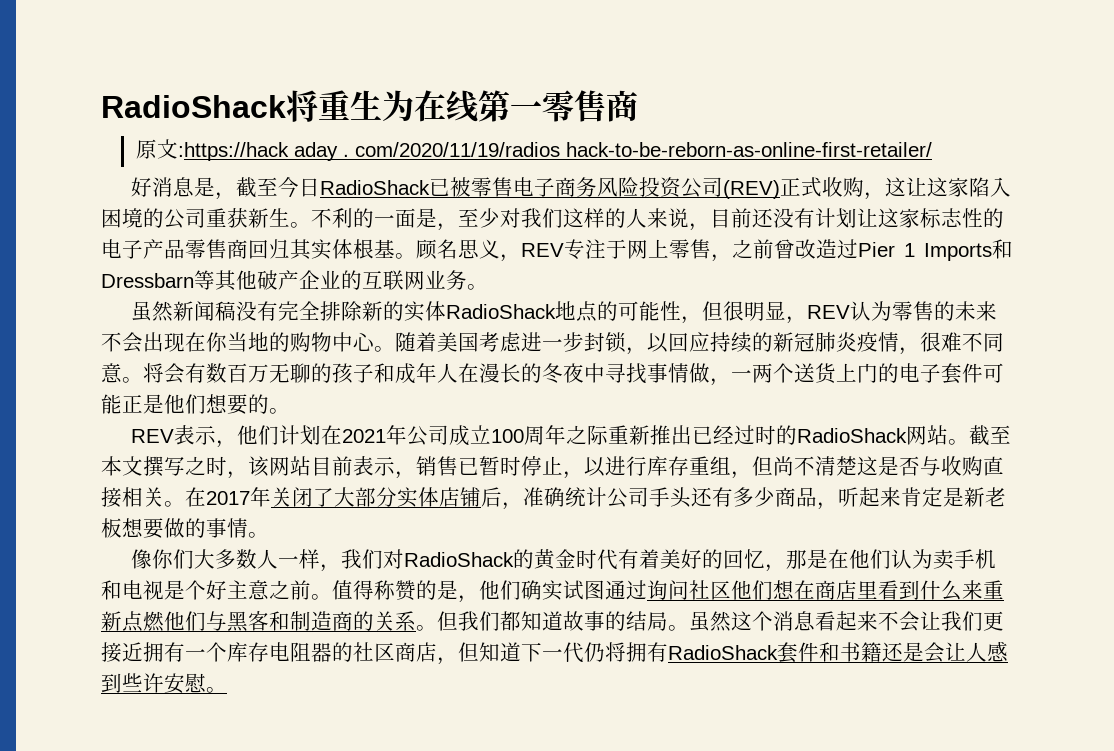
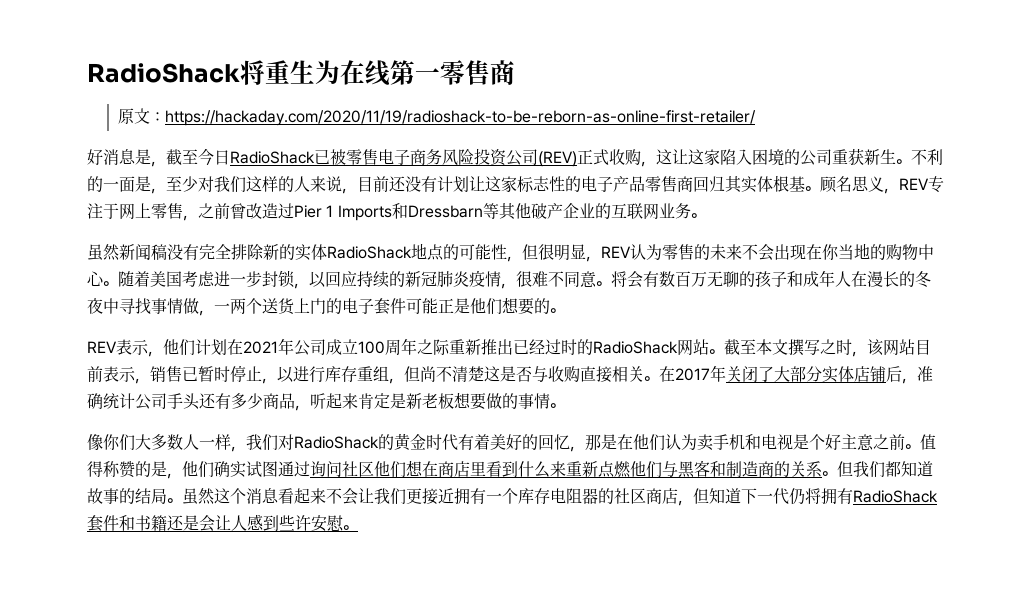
[177,142,932,161] :https://hack aday . com/2020/11/19/radios hack-to-be-reborn-as-online-first-retailer/ -> [149,110,756,126] ：https://hackaday.com/2020/11/19/radioshack-to-be-reborn-as-online-first-retailer/

